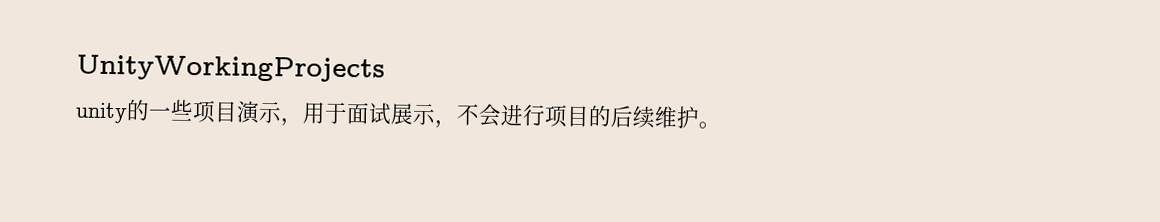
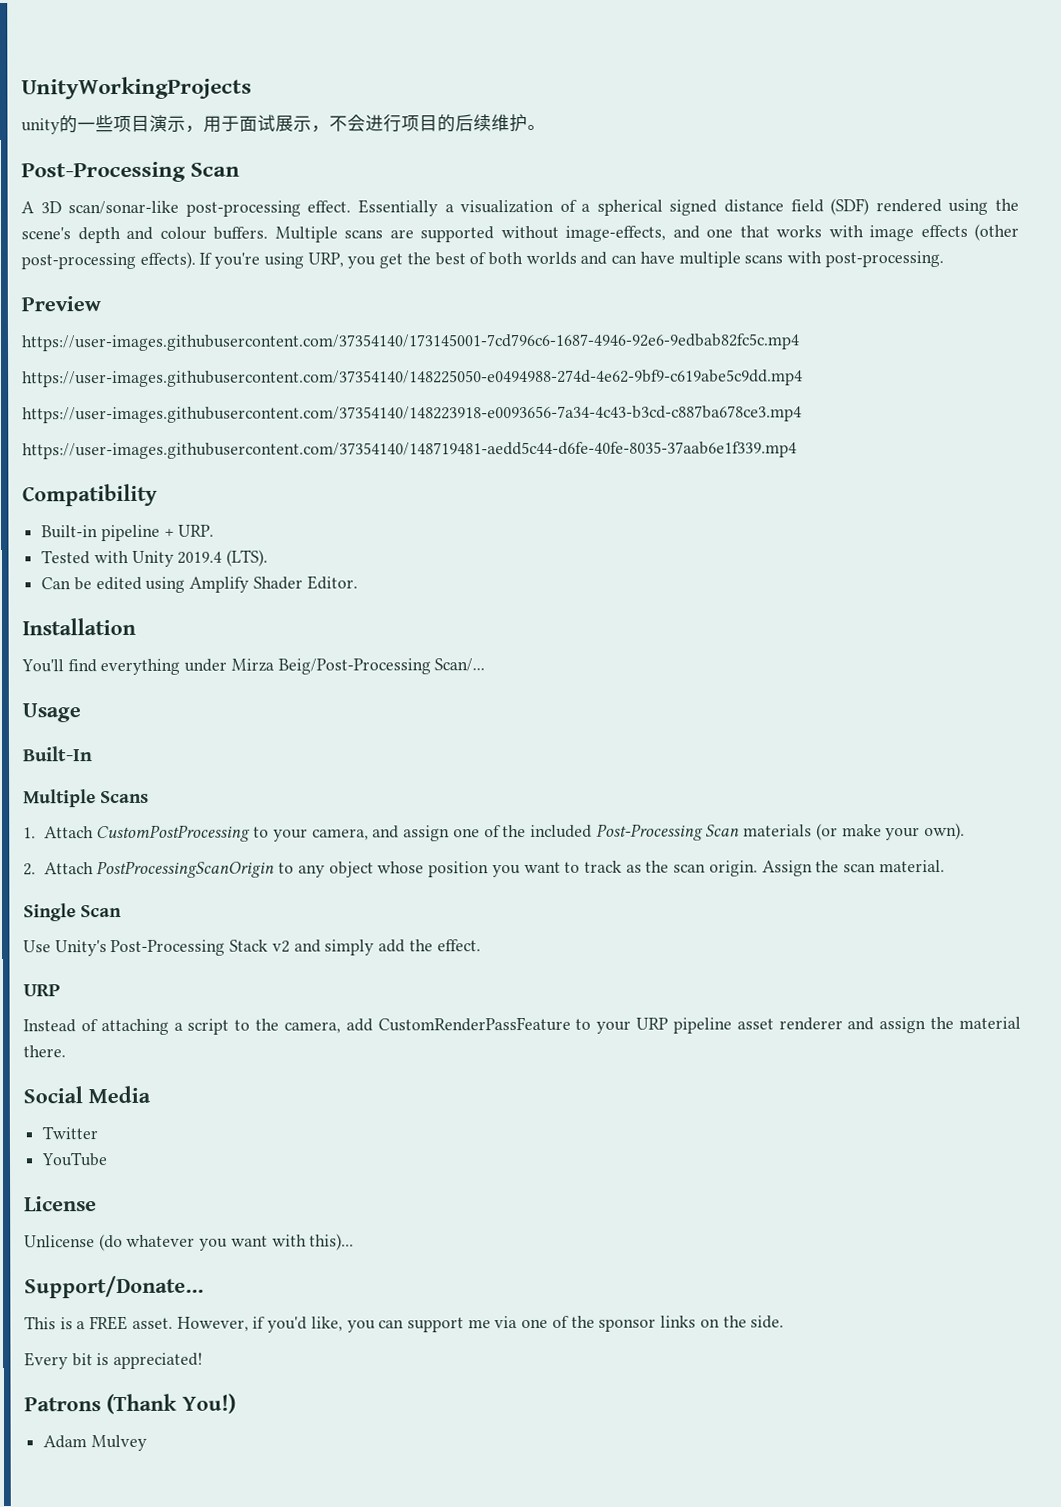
(721, 125) none -> [21,161,241,183] [21,198,1020,217] [21,223,1019,244] [21,250,944,270] [21,296,101,312] [21,333,800,352] [22,369,803,388] [22,405,802,424] [22,441,797,460] [22,483,158,507] [41,524,215,542] [41,549,269,567] [41,575,358,593] [22,617,136,636] [21,658,486,676] [22,703,81,723] [22,746,93,762] [23,789,149,808] [23,822,966,843] [23,859,945,879] [23,903,122,922] [23,939,481,957] [23,984,61,997] [23,1016,1022,1036] [23,1045,66,1058] [23,1085,151,1104] [42,1126,99,1140] [41,1152,109,1167] [24,1196,97,1212] [24,1233,355,1252] [24,1275,204,1299] [24,1315,785,1333] [24,1352,204,1370] [24,1393,236,1415] [43,1434,147,1452] // Post-Processing Scan // A 3D scan/sonar-like post-processing effect. Essentially a visualization of a spherical signed distance field (SDF) rendered using the scene's depth and colour buffers. Multiple scans are supported without image-effects, and one that works with image effects (other post-processing effects). If you're using URP, you get the best of both worlds and can have multiple scans with post-processing. // Preview // https://user-images.githubusercontent.com/37354140/173145001-7cd796c6-1687-4946-92e6-9edbab82fc5c.mp4 // https://user-images.githubusercontent.com/37354140/148225050-e0494988-274d-4e62-9bf9-c619abe5c9dd.mp4 // https://user-images.githubusercontent.com/37354140/148223918-e0093656-7a34-4c43-b3cd-c887ba678ce3.mp4 // https://user-images.githubusercontent.com/37354140/148719481-aedd5c44-d6fe-40fe-8035-37aab6e1f339.mp4 // Compatibility // Built-in pipeline + URP. // Tested with Unity 2019.4 (LTS). // Can be edited using Amplify Shader Editor. // Installation // You'll find everything under Mirza Beig/Post-Processing Scan/... // Usage // Built-In // Multiple Scans // 1. Attach CustomPostProcessing to your camera, and assign one of the included Post-Processing Scan materials (or make your own). // 2. Attach PostProcessingScanOrigin to any object whose position you want to track as the scan origin. Assign the scan material. // Single Scan // Use Unity's Post-Processing Stack v2 and simply add the effect. // URP // Instead of attaching a script to the camera, add CustomRenderPassFeature to your URP pipeline asset renderer and assign the material there. // Social Media // Twitter // YouTube // License // Unlicense (do whatever you want with this)... // Support/Donate... // This is a FREE asset. However, if you'd like, you can support me via one of the sponsor links on the side. // Every bit is appreciated! // Patrons (Thank You!) // Adam Mulvey

